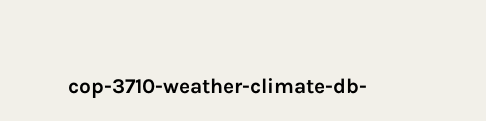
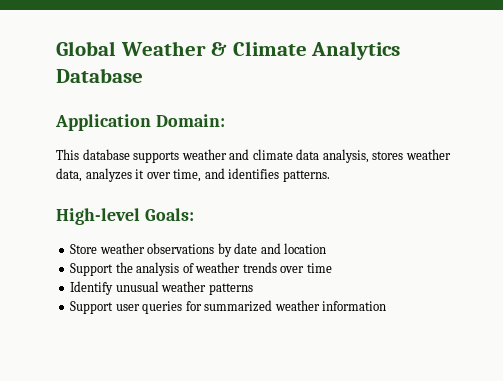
[68,78,367,98] cop-3710-weather-climate-db- -> [56,41,401,60] [56,68,143,83] [55,114,225,131] [56,149,451,163] [56,168,330,182] [56,208,194,225] [70,243,327,257] [70,262,332,276] [70,281,253,295] [70,300,387,314] Global Weather & Climate Analytics Database // Application Domain: // This database supports weather and climate data analysis, stores weather data, analyzes it over time, and identifies patterns. // High-level Goals: // Store weather observations by date and location // Support the analysis of weather trends over time // Identify unusual weather patterns // Support user queries for summarized weather information

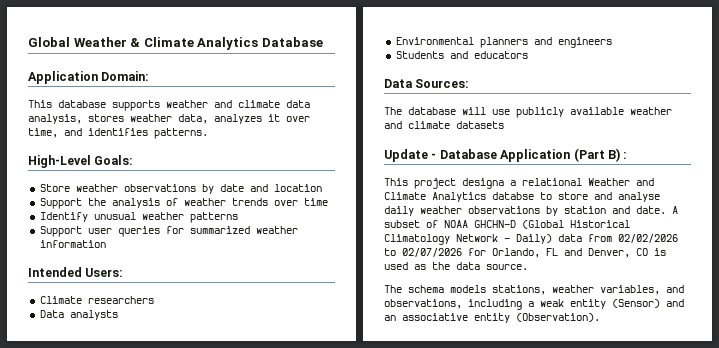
[56,208,140,225] High-level -> [28,155,91,168] High-Level
(387, 306) none -> [28,267,124,277] [39,296,154,304] [39,310,118,320] [395,37,612,48] [395,51,528,59] [384,79,470,88] [384,107,672,118] [384,121,504,129] [384,148,628,162] [384,178,654,189] [384,192,660,202] [384,206,678,216] [384,220,630,229] [384,234,678,245] [384,248,666,258] [384,262,528,270] [384,285,684,295] [384,299,684,310] [384,313,600,323] // Intended Users: // Climate researchers // Data analysts // Environmental planners and engineers // Students and educators // Data Sources: // The database will use publicly available weather and climate datasets // Update - Database Application (Part B) : // This project designa a relational Weather and Climate Analytics databse to store and analyse daily weather observations by station and date. A subset of NOAA GHCHN-D (Global Historical Climatology Network - Daily) data from 02/02/2026 to 02/07/2026 for Orlando, FL and Denver, CO is used as the data source. // The schema models stations, weather variables, and observations, including a weak entity (Sensor) and an associative entity (Observation).

